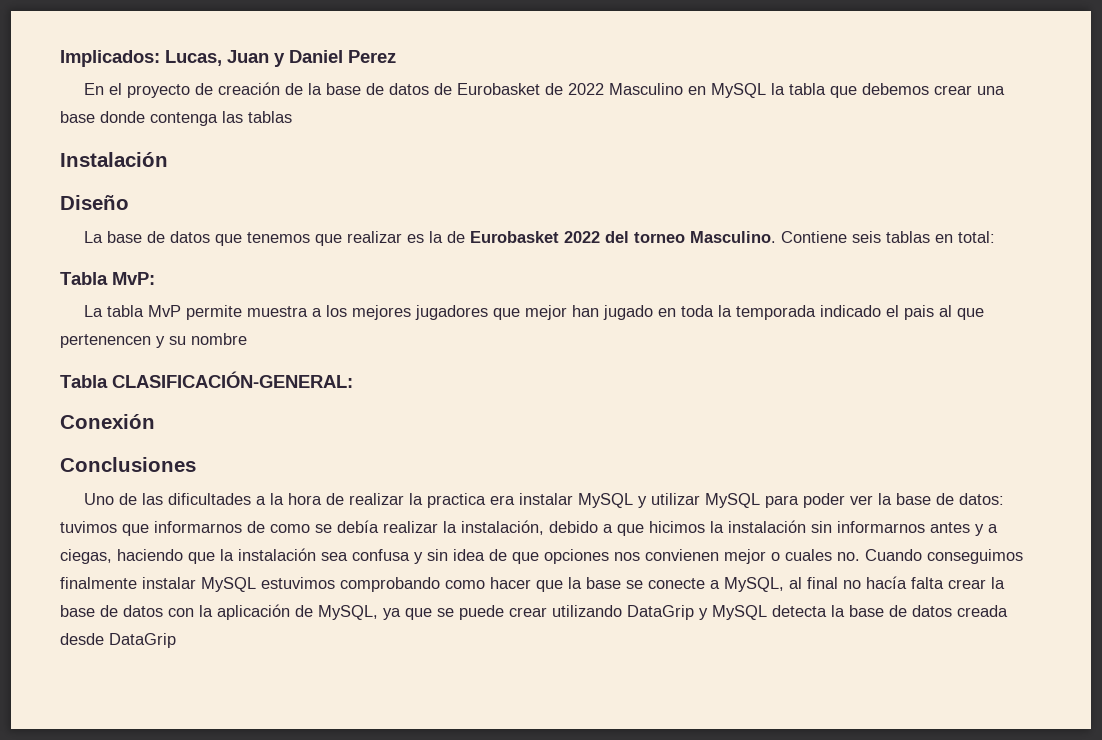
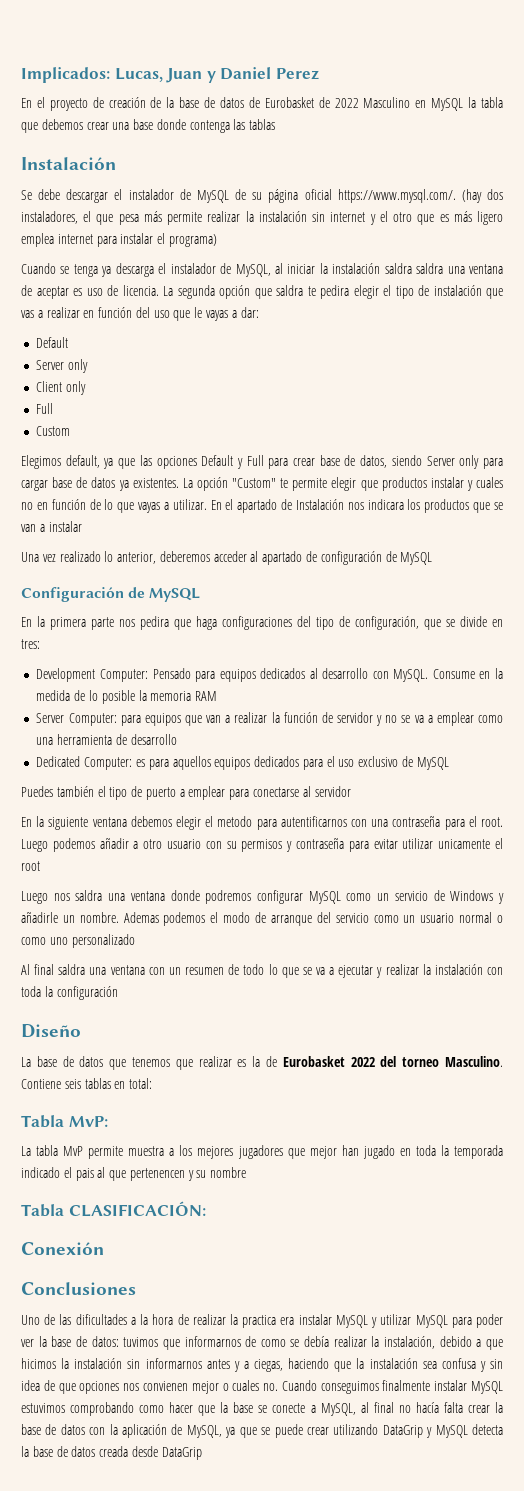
(168, 159) none -> [21,189,503,203] [21,211,504,225] [21,233,217,247] [21,263,503,277] [21,285,503,299] [21,307,259,321] [36,337,69,348] [36,359,89,373] [36,381,87,395] [36,403,54,414] [36,426,71,436] [21,455,503,469] [21,477,503,491] [21,499,504,513] [21,521,82,532] [21,551,433,565] [21,587,201,602] [21,616,503,630] [21,639,40,649] [36,668,504,682] [36,690,218,704] [36,712,503,726] [36,734,177,745] [36,756,449,770] [21,786,351,800] [21,815,503,830] [21,837,504,852] [21,861,40,871] [21,890,505,904] [21,911,504,926] [21,934,135,948] [21,964,503,978] [21,986,118,1000] // Se debe descargar el instalador de MySQL de su página oficial https://www.mysql.com/. (hay dos instaladores, el que pesa más permite realizar la instalación sin internet y el otro que es más ligero emplea internet para instalar el programa) // Cuando se tenga ya descarga el instalador de MySQL, al iniciar la instalación saldra saldra una ventana de aceptar es uso de licencia. La segunda opción que saldra te pedira elegir el tipo de instalación que vas a realizar en función del uso que le vayas a dar: // Default // Server only // Client only // Full // Custom // Elegimos default, ya que las opciones Default y Full para crear base de datos, siendo Server only para cargar base de datos ya existentes. La opción "Custom" te permite elegir que productos instalar y cuales no en función de lo que vayas a utilizar. En el apartado de Instalación nos indicara los productos que se van a instalar // Una vez realizado lo anterior, deberemos acceder al apartado de configuración de MySQL // Configuración de MySQL // En la primera parte nos pedira que haga configuraciones del tipo de configuración, que se divide en tres: // Development Computer: Pensado para equipos dedicados al desarrollo con MySQL. Consume en la medida de lo posible la memoria RAM // Server Computer: para equipos que van a realizar la función de servidor y no se va a emplear como una herramienta de desarrollo // Dedicated Computer: es para aquellos equipos dedicados para el uso exclusivo de MySQL // Puedes también el tipo de puerto a emplear para conectarse al servidor // En la siguiente ventana debemos elegir el metodo para autentificarnos con una contraseña para el root. Luego podemos añadir a otro usuario con su permisos y contraseña para evitar utilizar unicamente el root // Luego nos saldra una ventana donde podremos configurar MySQL como un servicio de Windows y añadirle un nombre. Ademas podemos el modo de arranque del servicio como un usuario normal o como uno personalizado // Al final saldra una ventana con un resumen de todo lo que se va a ejecutar y realizar la instalación con toda la configuración
[112,371,353,388] CLASIFICACIÓN-GENERAL: -> [68,1201,206,1217] CLASIFICACIÓN:

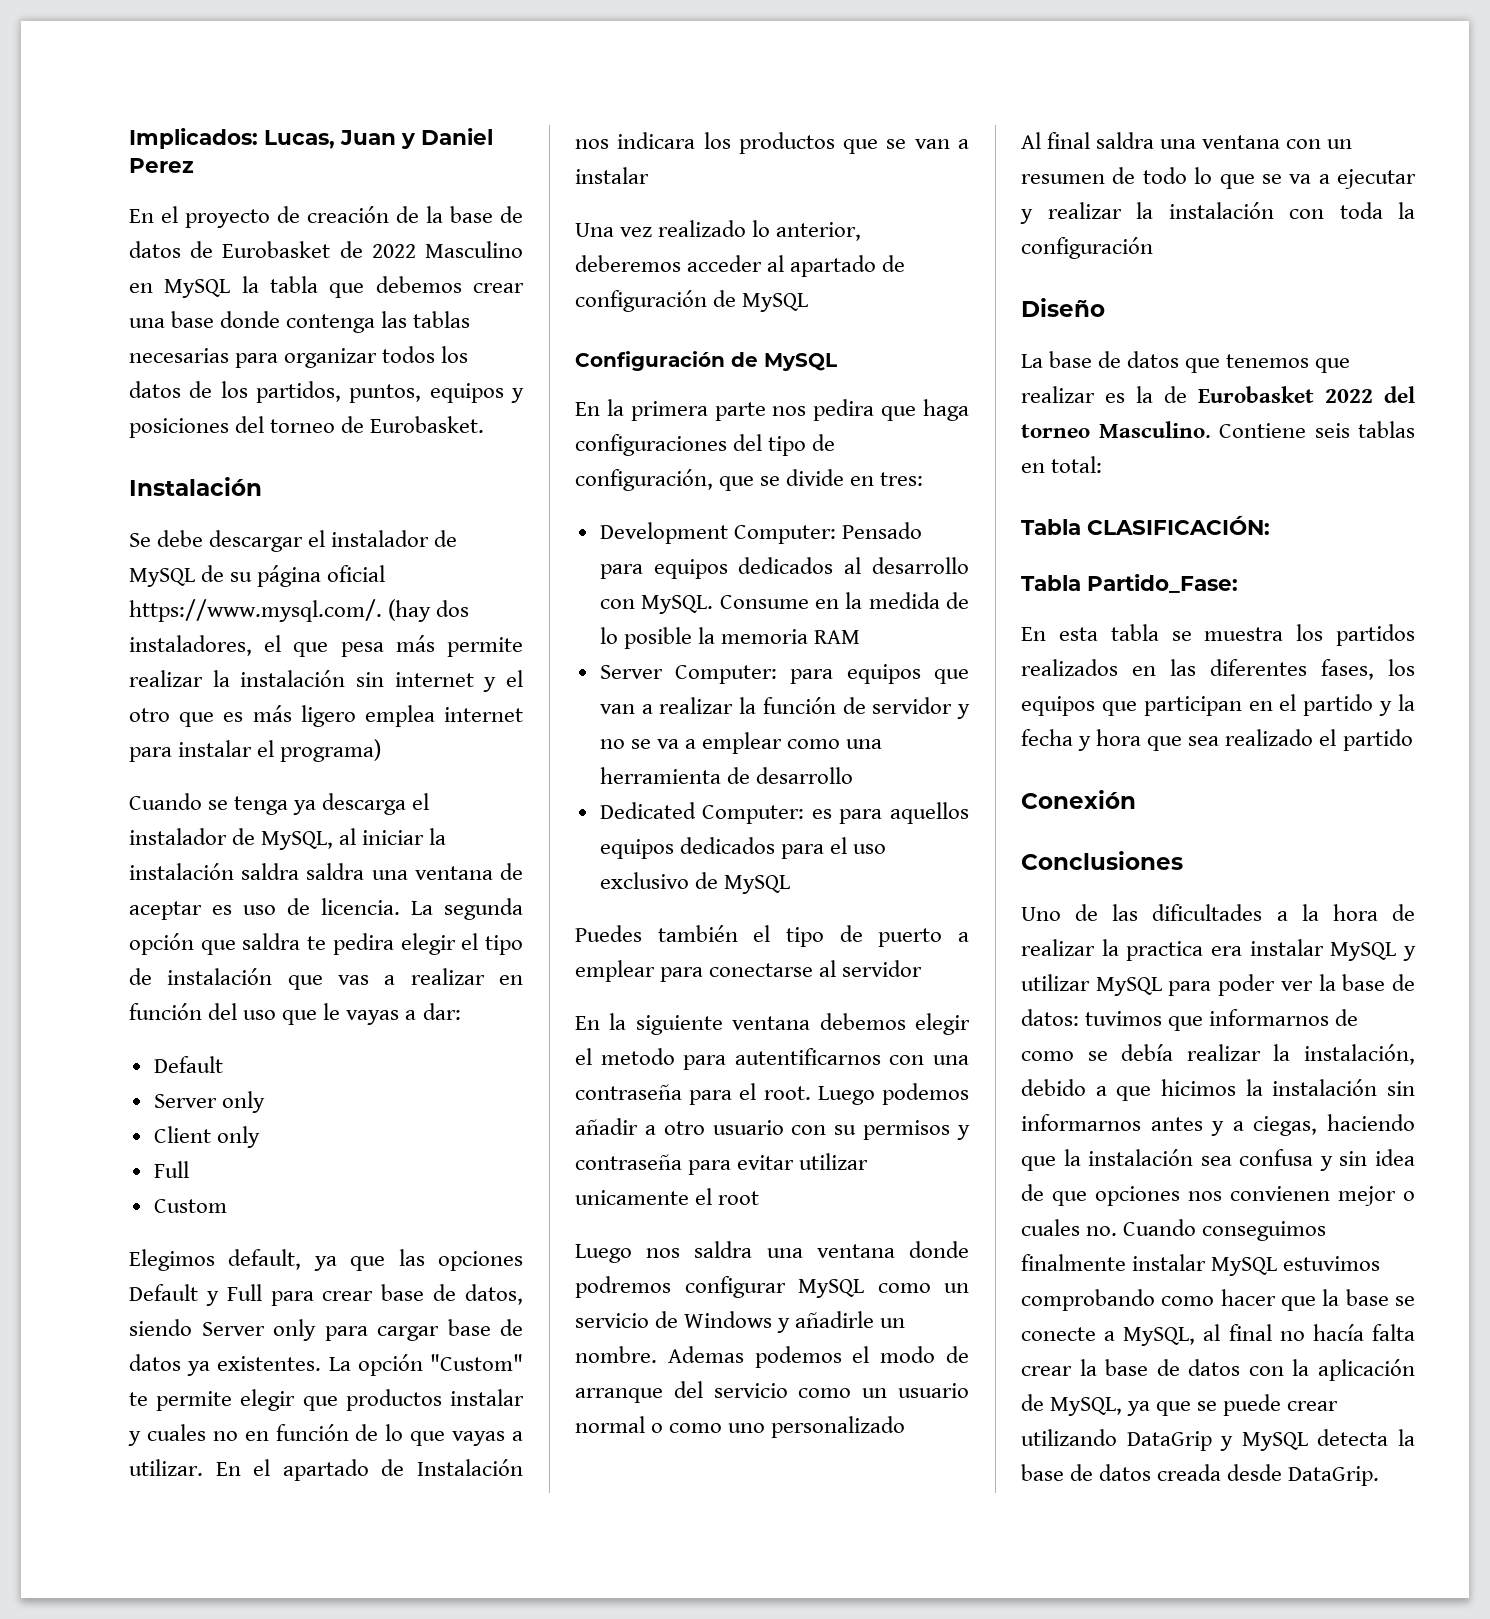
(276, 124) none -> [129,346,469,368] [129,381,524,403] [129,416,485,438] necesarias para organizar todos los datos de los partidos, puntos, equipos y posiciones del torneo de Eurobasket.
[68,1116,108,1127] [21,1145,503,1159] [21,1167,247,1181] [21,1201,206,1217] MvP: // La tabla MvP permite muestra a los mejores jugadores que mejor han jugado en toda la temporada indicado el pais al que pertenencen y su nombre // Tabla CLASIFICACIÓN: -> [1087,515,1270,535] [1021,574,1238,593] [1021,624,1415,646] [1021,659,1415,680] [1021,694,1415,716] [1021,729,1413,751] CLASIFICACIÓN: // Tabla Partido_Fase: // En esta tabla se muestra los partidos realizados en las diferentes fases, los equipos que participan en el partido y la fecha y hora que sea realizado el partido
[161,1447,202,1460] DataGrip -> [1288,1466,1380,1486] DataGrip.

